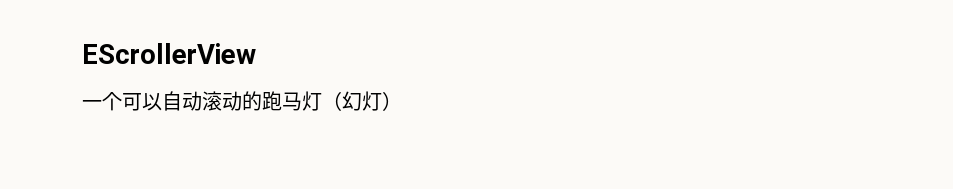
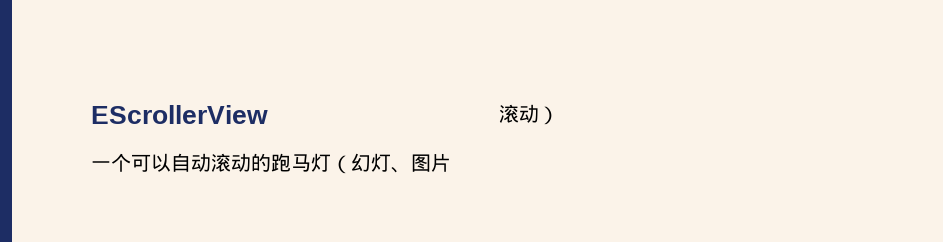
(382, 101) none -> [391,153,451,173] [499,104,539,123] 、图片滚动

